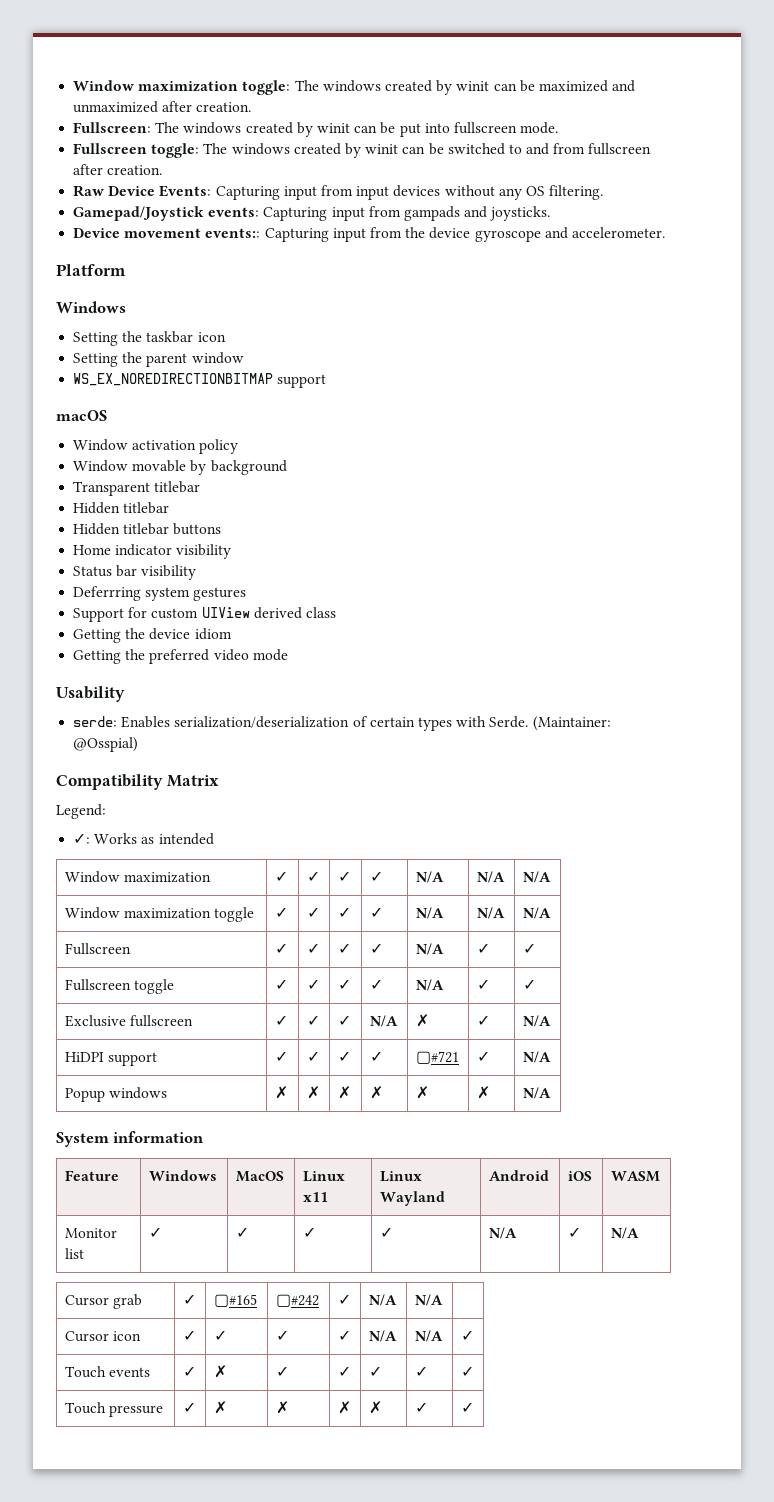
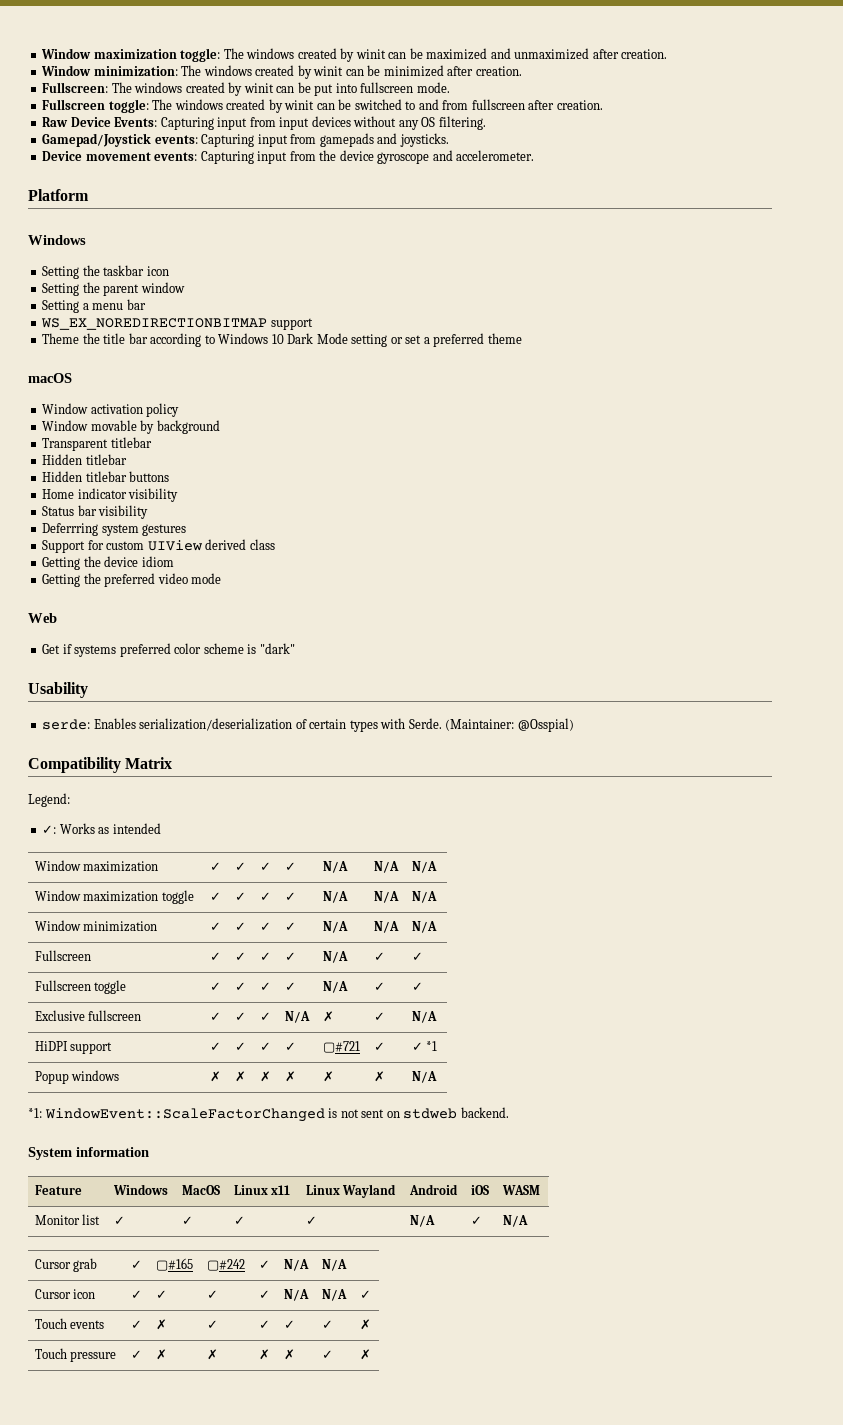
(252, 107) none -> [41,65,522,79] // Window minimization: The windows created by winit can be minimized after creation.
[403,206,460,221] gampads -> [319,133,374,147] gamepads
[205,228,261,238] events:: -> [154,152,198,161] events:
[73,373,327,388] WS_EX_NOREDIRECTIONBITMAP support -> [42,299,146,313] [41,318,313,330] [42,333,522,347] Setting a menu bar // WS_EX_NOREDIRECTIONBITMAP support // Theme the title bar according to Windows 10 Dark Mode setting or set a preferred theme
(288, 655) none -> [28,613,57,623] [42,643,295,657] // Web // Get if systems preferred color scheme is "dark"
(551, 913) none -> [34,920,158,932] [209,922,221,931] [234,922,246,931] [259,922,271,931] [284,922,296,931] [322,921,348,933] [373,921,399,933] [411,921,437,933] // Window minimization | ✓ | ✓ | ✓ | ✓ | N/A | N/A | N/A
[522,1051,551,1063] N/A -> [411,1041,438,1051] ✓ *1
(551, 1093) none -> [28,1107,509,1122] // *1: WindowEvent::ScaleFactorChanged is not sent on stdweb backend.
[460,1366,474,1377] ✓ -> [359,1319,371,1330] ✗
[460,1402,474,1413] ✓ -> [359,1349,371,1360] ✗

